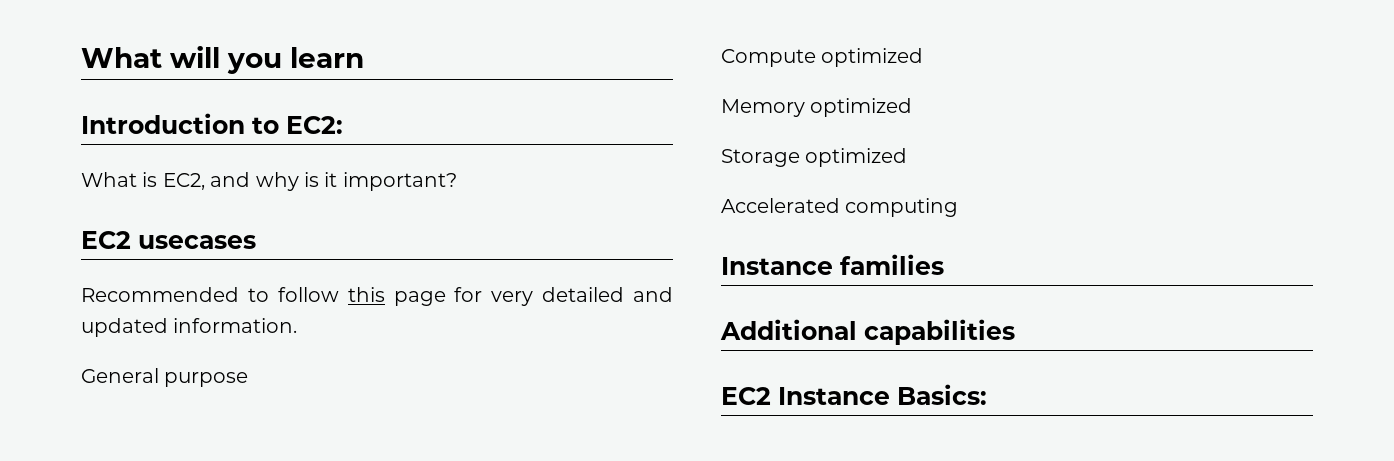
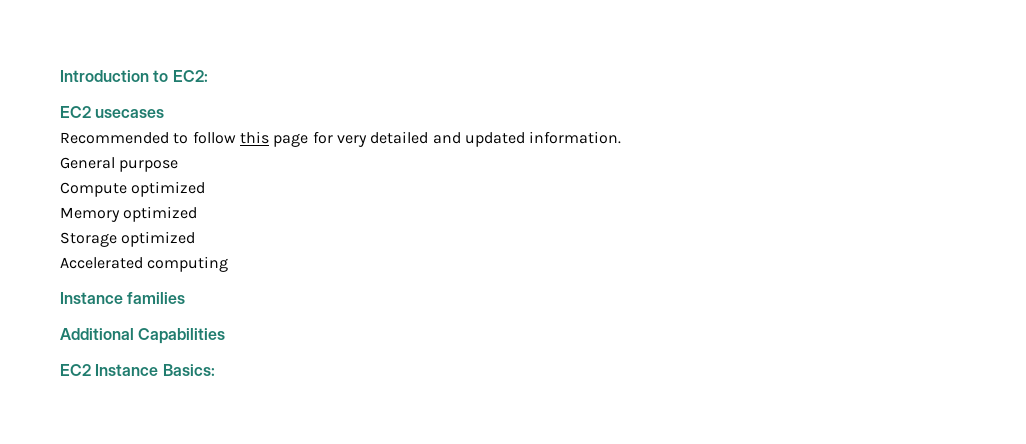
[81,46,364,74] What will you learn // -> (60, 76) none
[81,172,457,191] // What is EC2, and why is it important? -> (208, 76) none
[864,319,1015,345] capabilities -> [138,328,226,344] Capabilities

